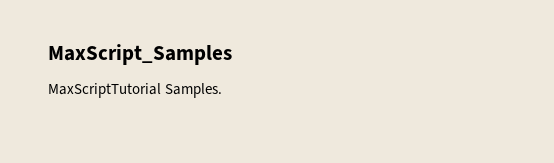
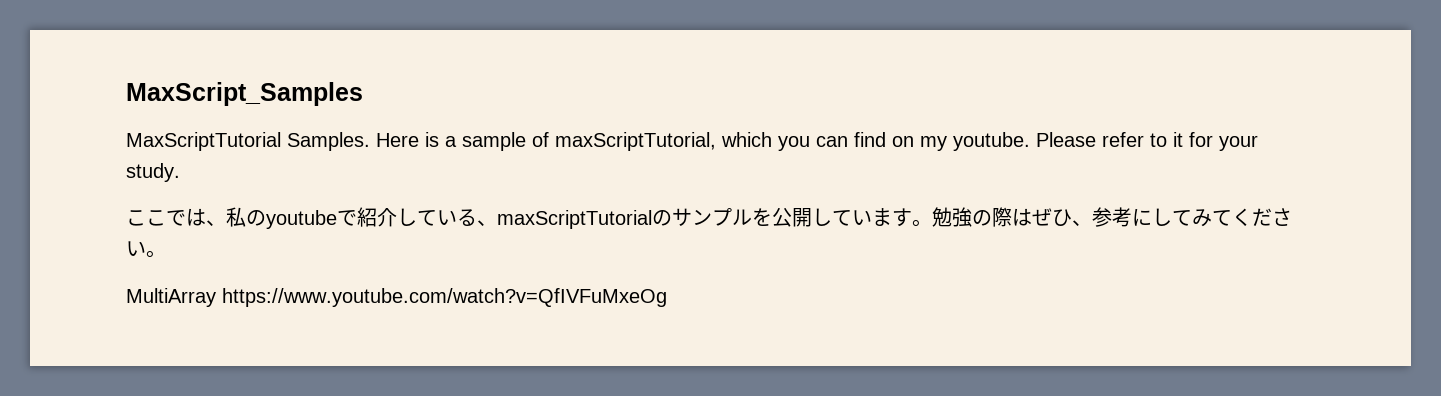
(223, 90) none -> [376,132,1258,151] [126,163,180,182] [126,207,1292,229] [126,241,166,258] [126,288,667,307] Here is a sample of maxScriptTutorial, which you can find on my youtube. Please refer to it for your study. // ここでは、私のyoutubeで紹介している、maxScriptTutorialのサンプルを公開しています。勉強の際はぜひ、参考にしてみてください。 // MultiArray https://www.youtube.com/watch?v=QfIVFuMxeOg

